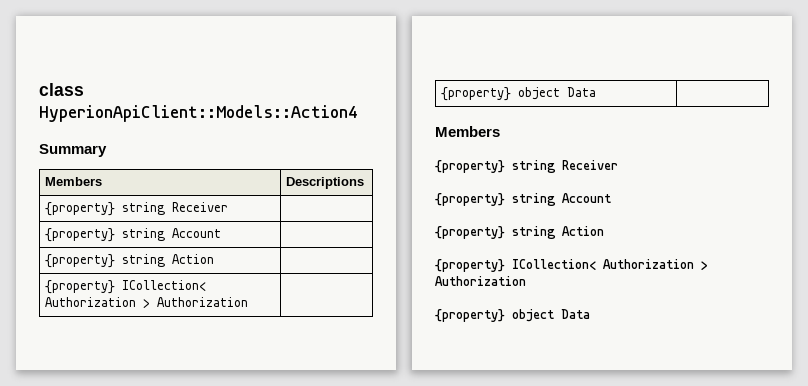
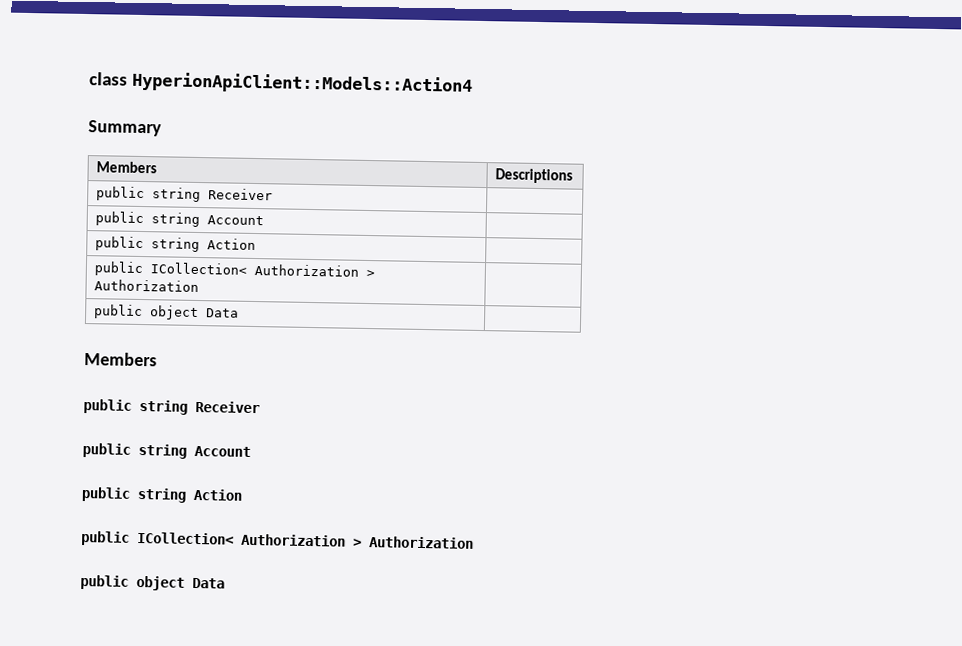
[45,202,116,216] {property} -> [96,186,146,202] public
[45,228,116,242] {property} -> [95,211,145,227] public
[45,254,116,268] {property} -> [95,236,145,252] public
[45,280,116,294] {property} -> [94,261,145,277] public
[441,87,512,101] {property} -> [94,304,144,320] public
[435,160,505,173] {property} -> [83,399,132,414] public
[435,193,505,206] {property} -> [82,443,131,458] public
[435,226,505,239] {property} -> [81,486,131,502] public
[435,259,505,272] {property} -> [81,530,130,546] public
[435,309,505,322] {property} -> [80,574,129,590] public

